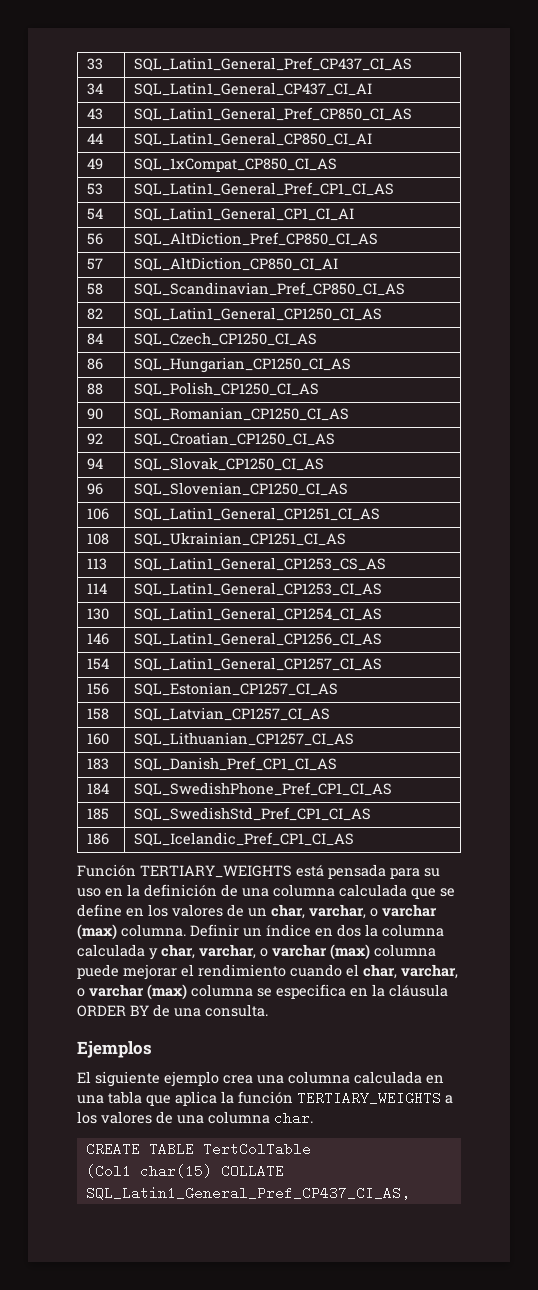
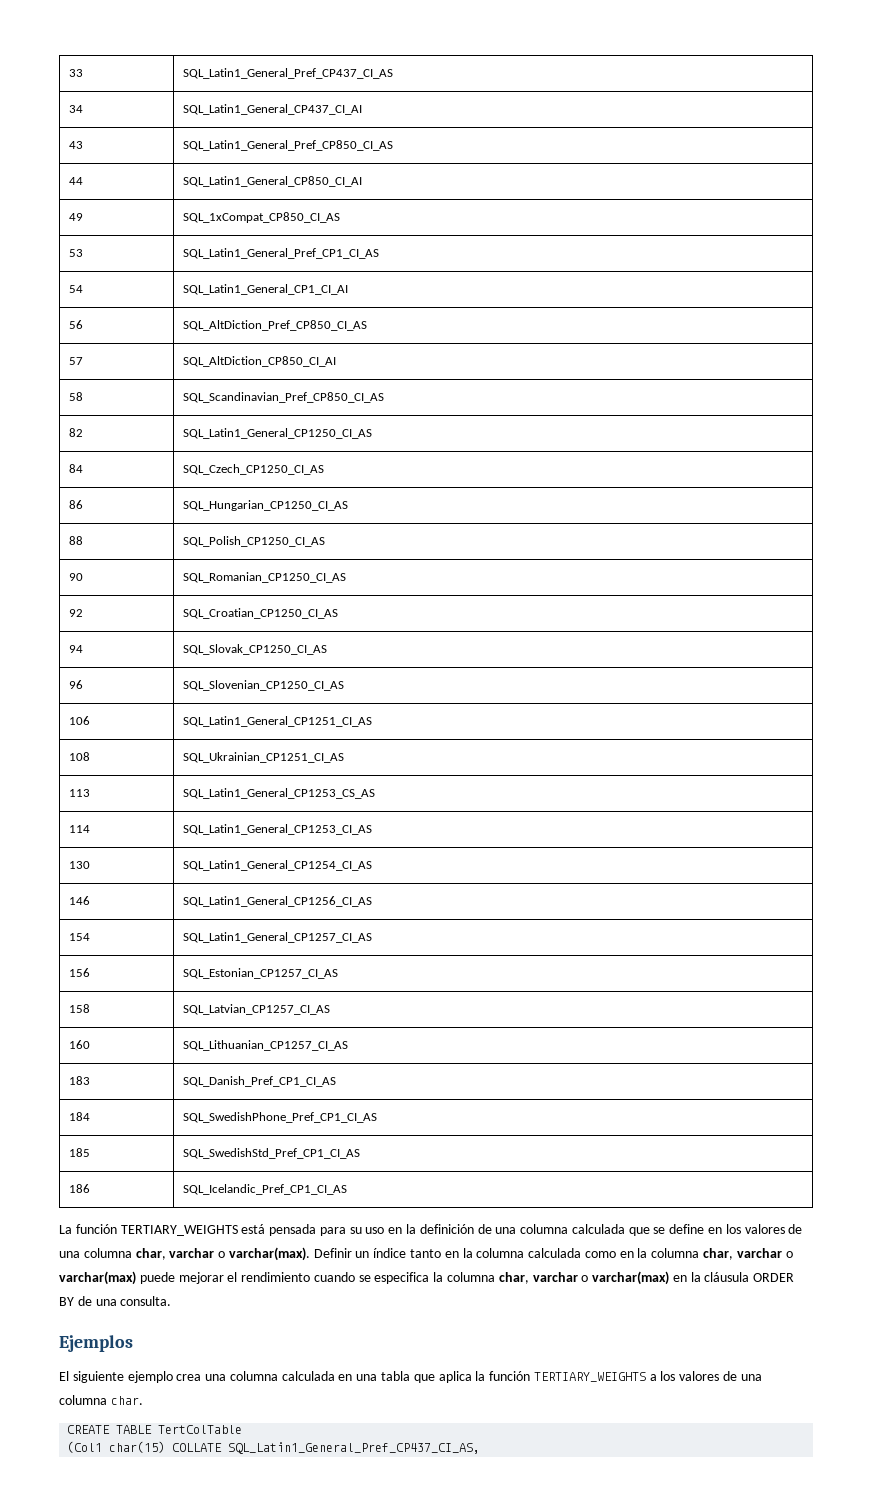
[77,864,136,877] Función -> [59,1224,117,1234] La función
[248,904,437,919] [77,924,186,940] un char, varchar, o varchar (max) columna. -> [59,1247,310,1261] una columna char, varchar o varchar(max).
[315,924,361,937] en dos -> [410,1249,459,1258] tanto en
[149,944,436,960] y char, varchar, o varchar (max) columna -> [584,1248,793,1260] [59,1271,136,1285] como en la columna char, varchar o varchar(max)
[346,964,458,979] [77,984,346,1000] el char, varchar, o varchar (max) columna se especifica -> [358,1271,670,1285] se especifica la columna char, varchar o varchar(max)

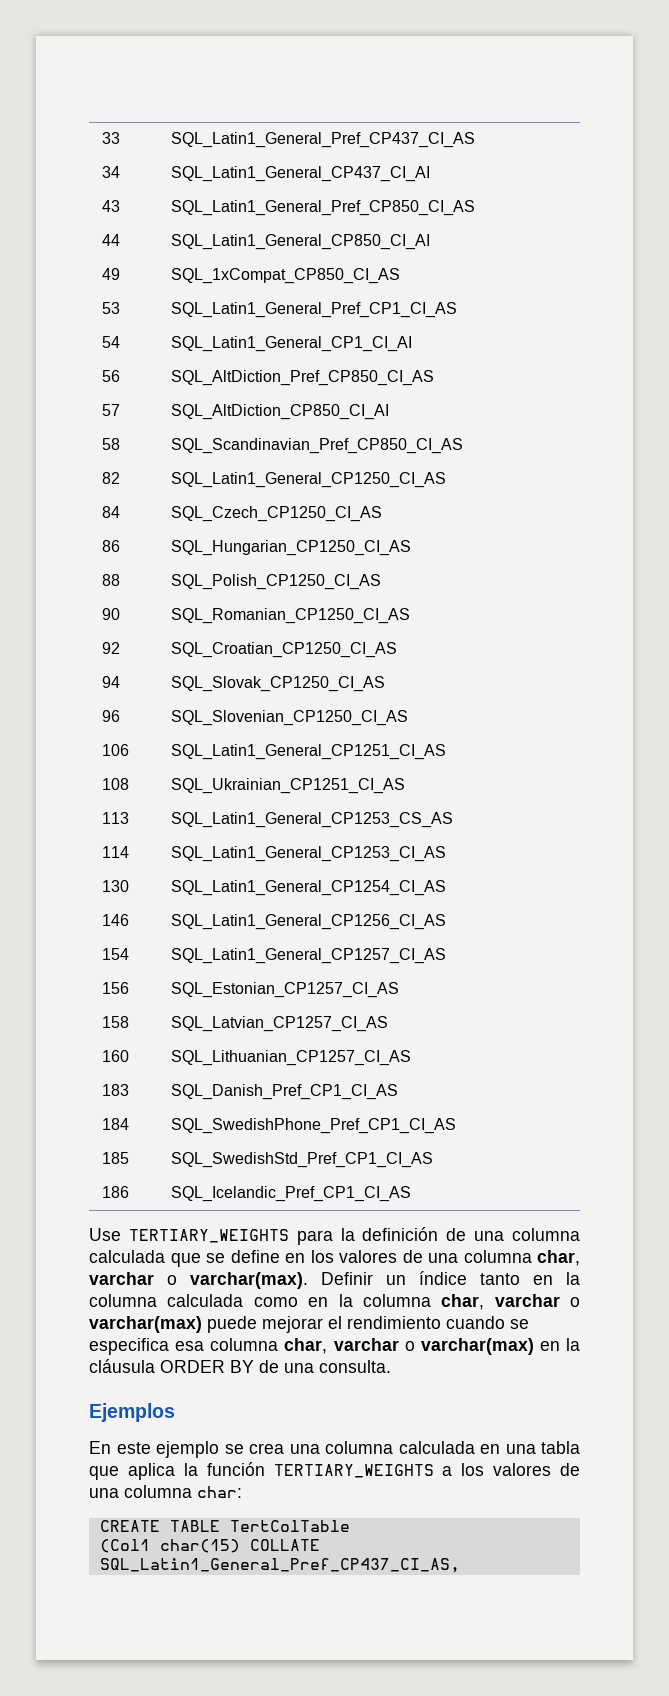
[59,1224,403,1236] La función TERTIARY_WEIGHTS está pensada para su uso en -> [89,1228,333,1245] Use TERTIARY_WEIGHTS para
[433,1272,444,1282] la -> [175,1341,205,1351] esa
[59,1371,173,1383] El siguiente ejemplo -> [89,1441,244,1458] En este ejemplo se
[110,1396,143,1405] char. -> [197,1486,242,1498] char:

